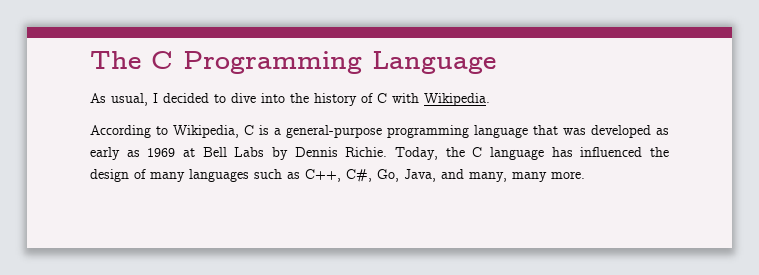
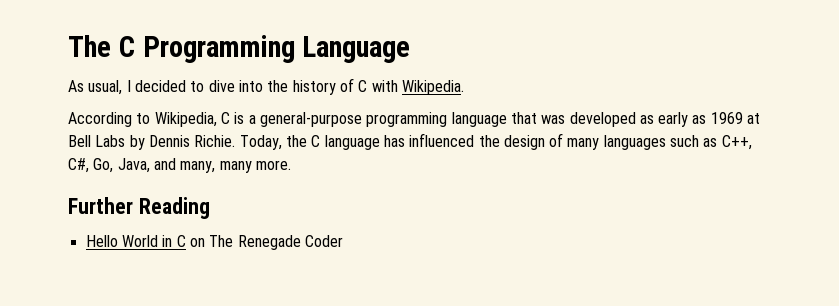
(585, 175) none -> [68,197,210,219] [85,235,343,250] // Further Reading // Hello World in C on The Renegade Coder

